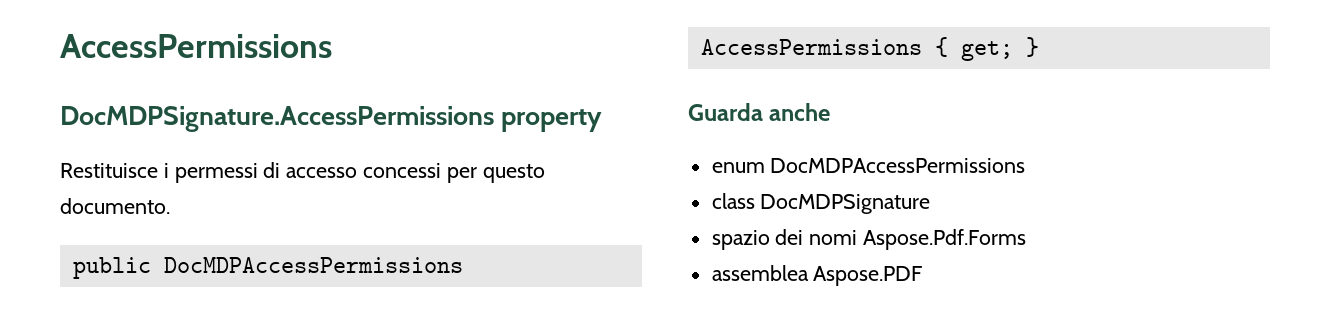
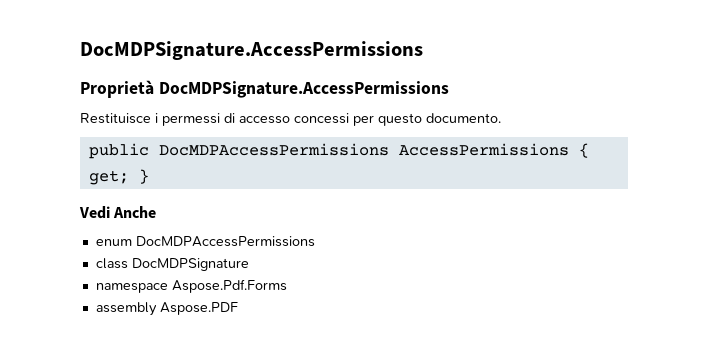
[60,34,332,58] [60,106,603,132] AccessPermissions // DocMDPSignature.AccessPermissions property -> [80,41,423,60] [80,80,449,98] DocMDPSignature.AccessPermissions // Proprietà DocMDPSignature.AccessPermissions
[688,103,831,121] Guarda anche -> [79,206,157,219] Vedi Anche
[711,229,858,250] spazio dei nomi -> [95,283,168,293] namespace
[711,265,809,281] assemblea -> [95,302,157,316] assembly

